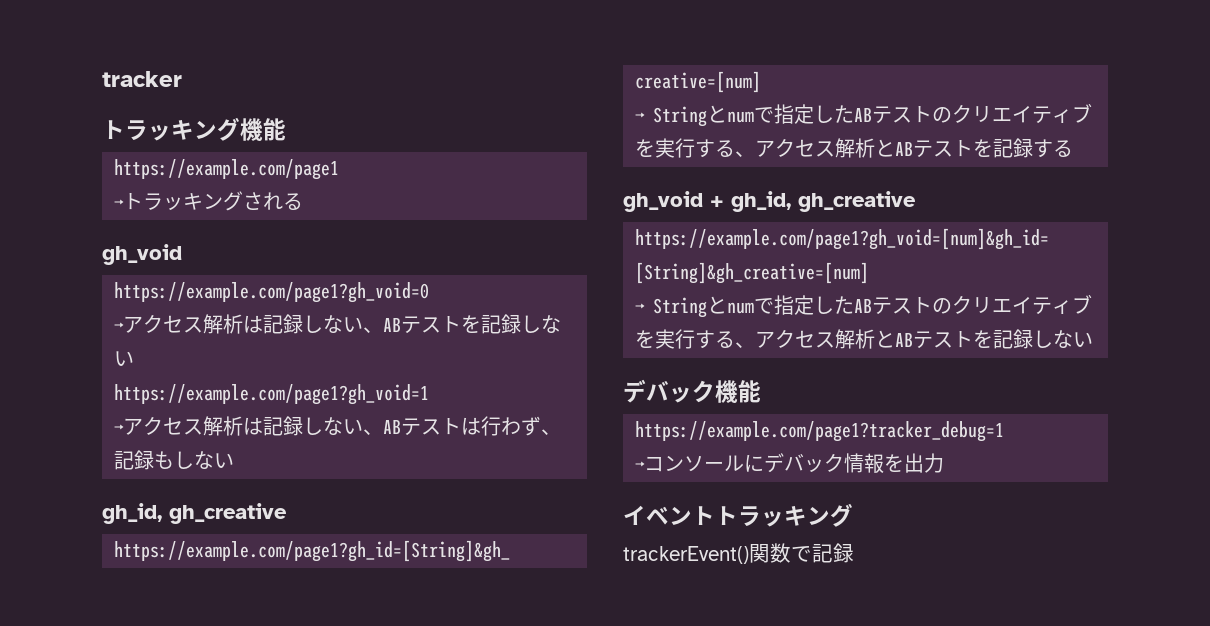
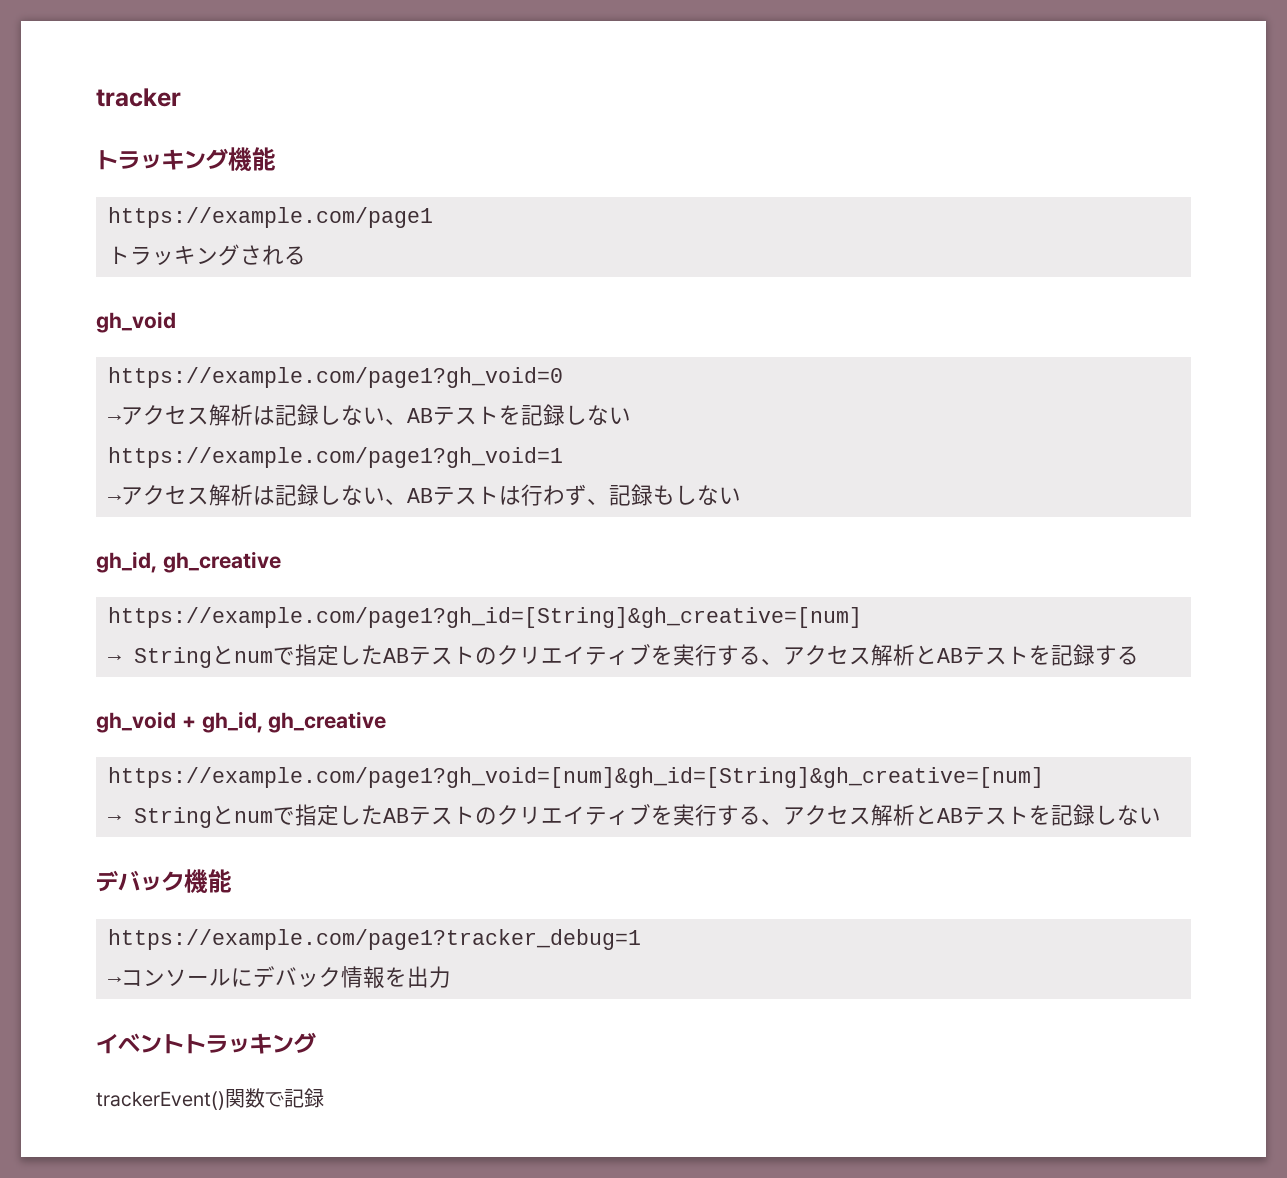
[114,199,125,209] → -> (433, 217) none

